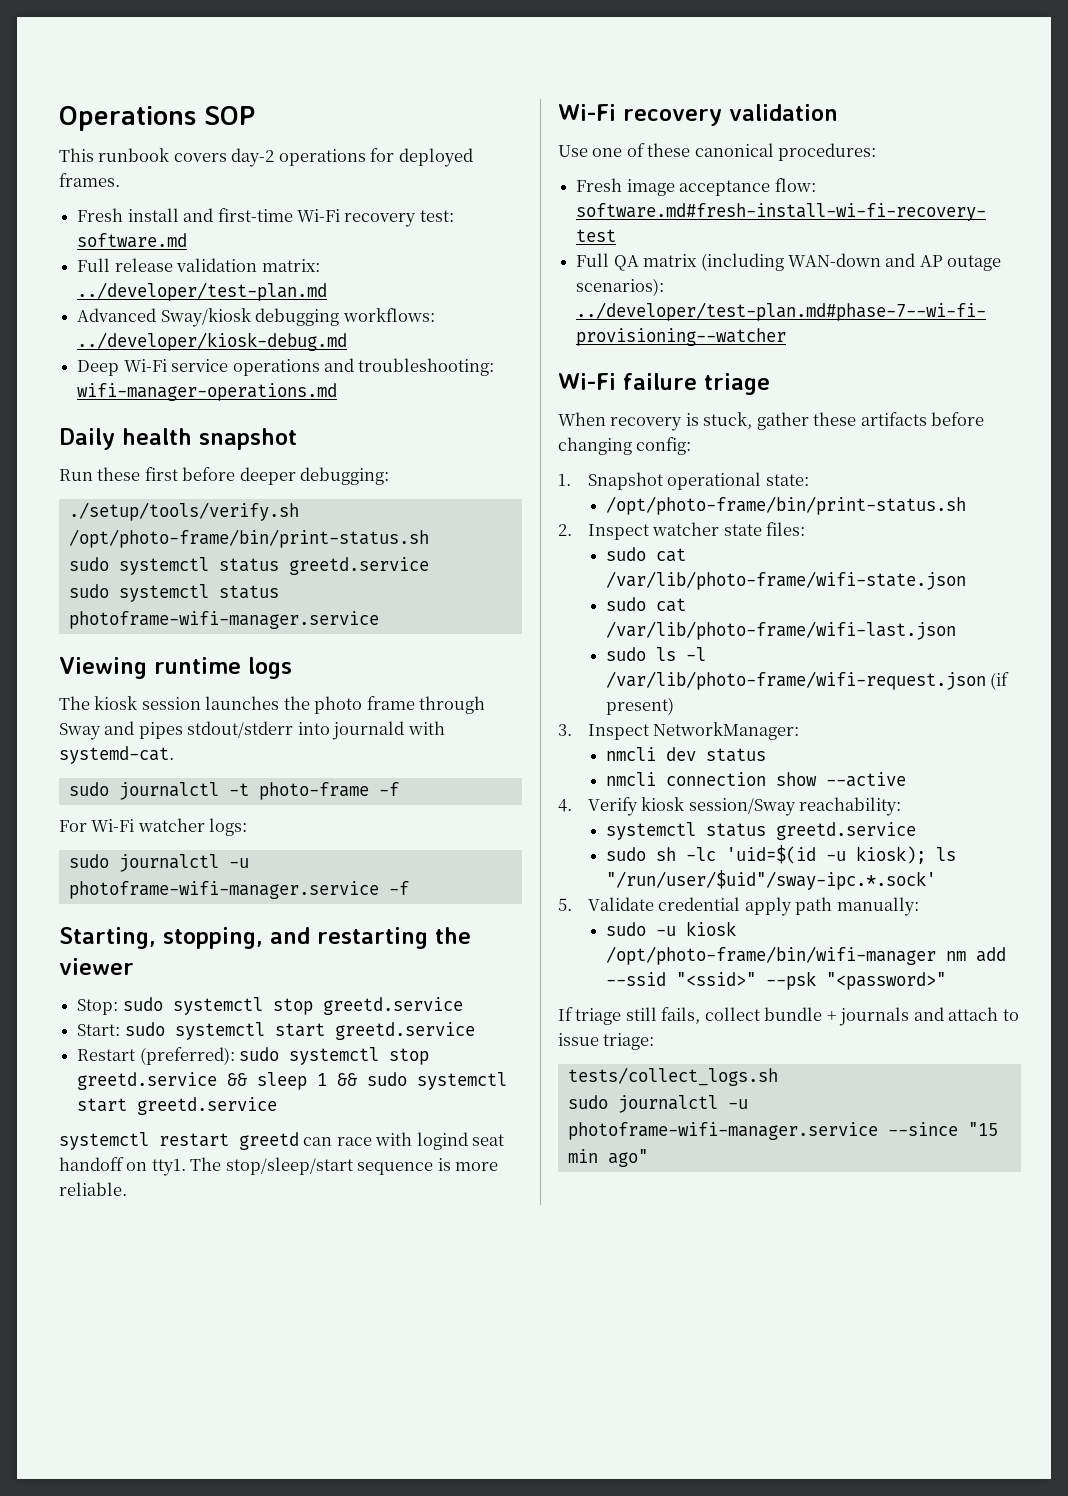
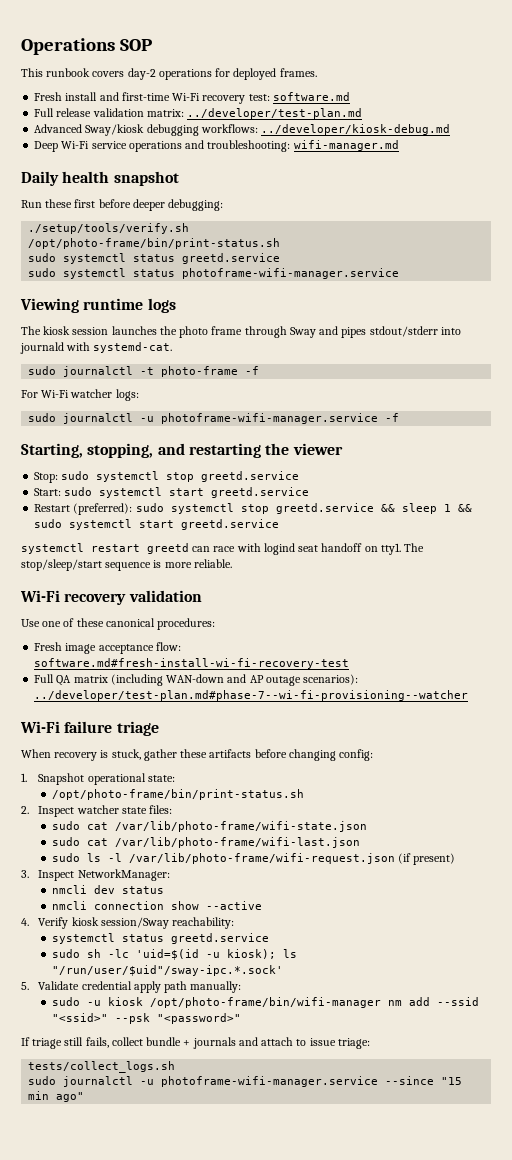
[77,383,338,401] wifi-manager-operations.md -> [293,140,399,151] wifi-manager.md

